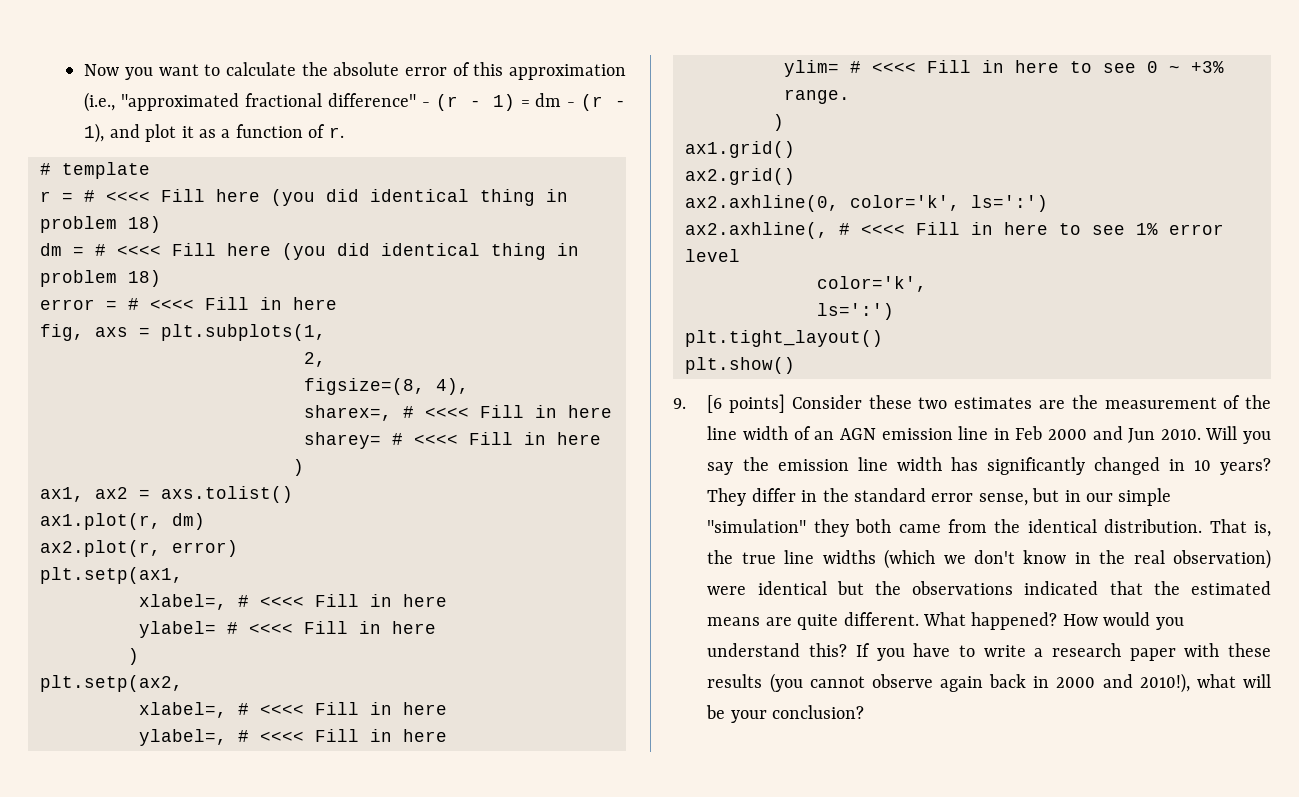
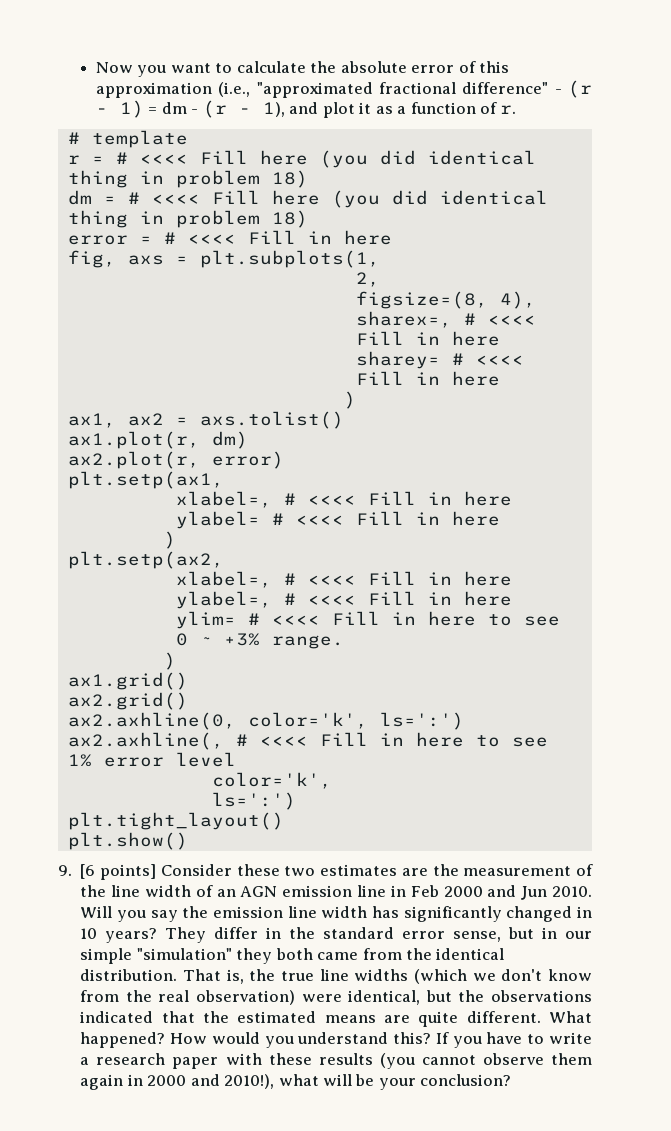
[1074,552,1091,564] in -> [80,990,120,1002] from
[757,581,827,595] identical -> [348,990,421,1005] identical,
[940,674,1027,692] again back -> [551,1053,592,1065] [80,1074,124,1090] them again

